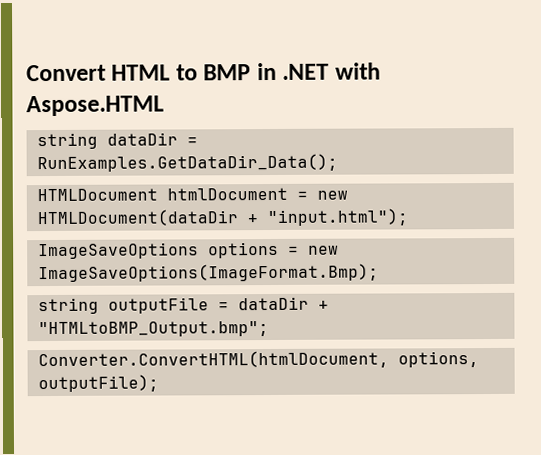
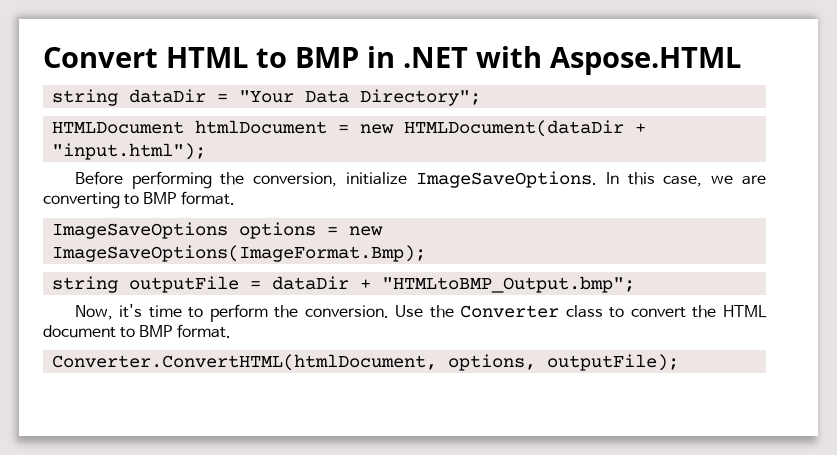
[36,153,338,173] RunExamples.GetDataDir_Data(); -> [239,89,482,106] "Your Data Directory";
(408, 217) none -> [74,171,767,189] [43,191,235,209] // Before performing the conversion, initialize ImageSaveOptions. In this case, we are converting to BMP format.
(269, 329) none -> [74,304,767,322] [43,324,231,338] // Now, it's time to perform the conversion. Use the Converter class to convert the HTML document to BMP format.

